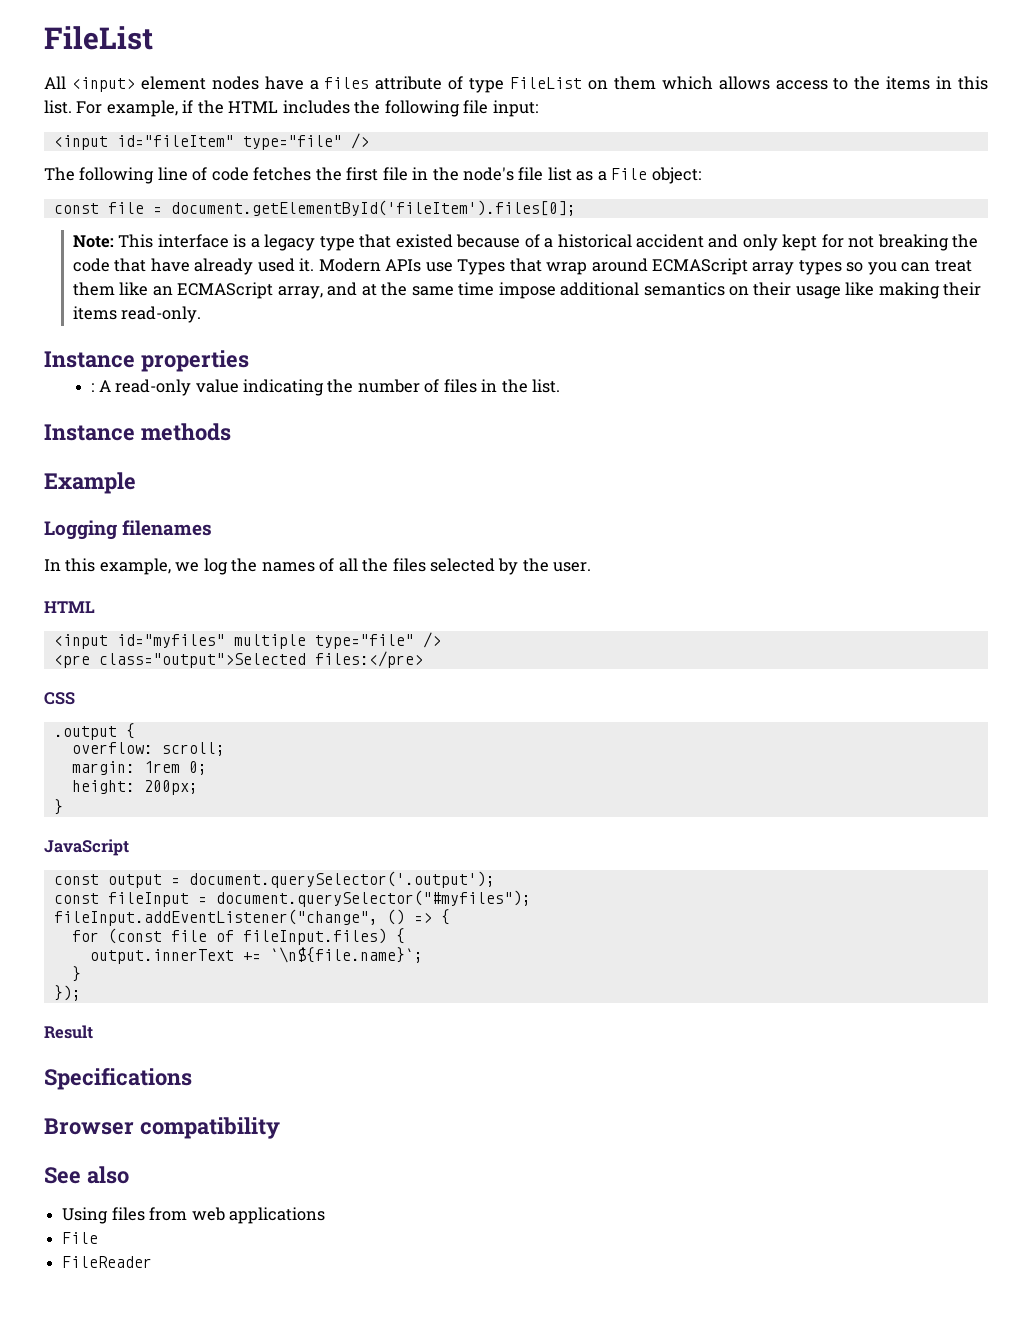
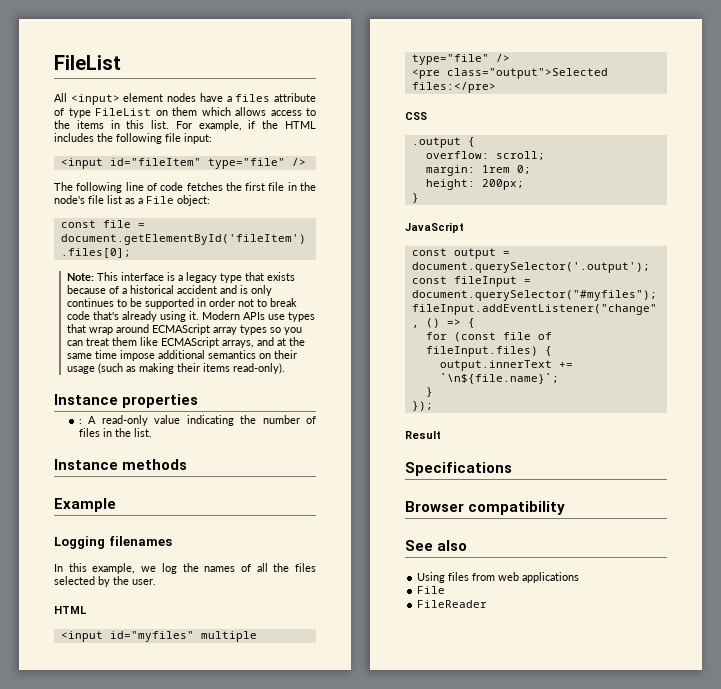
[395,234,453,248] existed -> [266,272,295,281] exists
[742,234,979,251] [73,258,295,275] only kept for not breaking the code that have already used -> [239,285,272,296] [66,298,297,309] [66,311,186,322] is only continues to be supported in order not to break code that's already using
[457,259,506,275] Types -> [287,312,315,322] types
[152,282,323,299] an ECMAScript array, -> [160,337,254,348] ECMAScript arrays,
[845,282,875,296] like -> [97,363,136,374] (such as
[121,306,202,323] read-only. -> [232,363,285,374] read-only).

